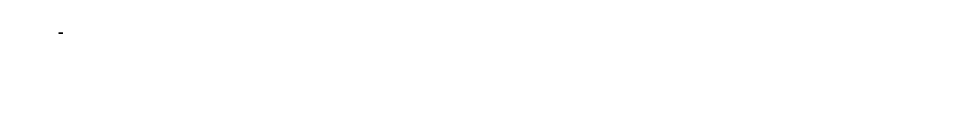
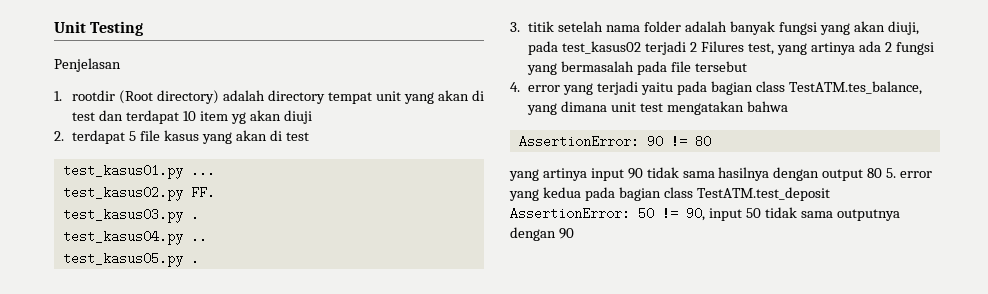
[58,32,64,38] - -> [54,21,144,36] [54,58,121,72] [54,90,484,104] [72,110,312,124] [54,130,309,144] [62,164,215,179] [62,186,215,201] [62,208,199,223] [62,230,207,245] [62,252,199,267] [510,21,919,35] [528,41,934,55] [527,61,748,75] [510,81,922,95] [527,101,788,115] [518,135,711,148] [509,167,933,181] [509,187,830,201] [510,207,900,221] [510,227,574,241] Unit Testing // Penjelasan // 1. rootdir (Root directory) adalah directory tempat unit yang akan di test dan terdapat 10 item yg akan diuji // 2. terdapat 5 file kasus yang akan di test // test_kasus01.py ... // test_kasus02.py FF. // test_kasus03.py . // test_kasus04.py .. // test_kasus05.py . // 3. titik setelah nama folder adalah banyak fungsi yang akan diuji, pada test_kasus02 terjadi 2 Filures test, yang artinya ada 2 fungsi yang bermasalah pada file tersebut // 4. error yang terjadi yaitu pada bagian class TestATM.tes_balance, yang dimana unit test mengatakan bahwa // AssertionError: 90 != 80 // yang artinya input 90 tidak sama hasilnya dengan output 80 5. error yang kedua pada bagian class TestATM.test_deposit AssertionError: 50 != 90, input 50 tidak sama outputnya dengan 90

